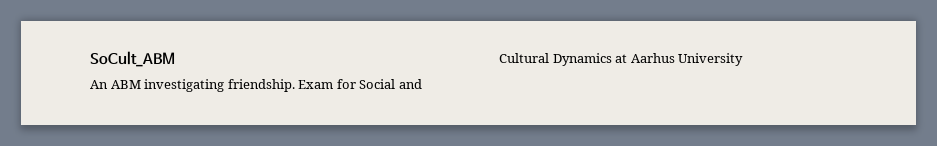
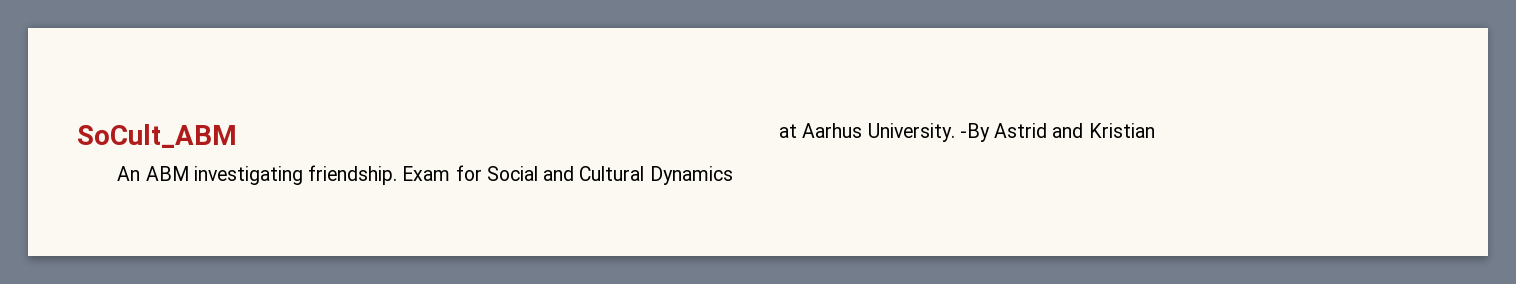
[678,53,744,66] University -> [867,123,1155,142] University. -By Astrid and Kristian

